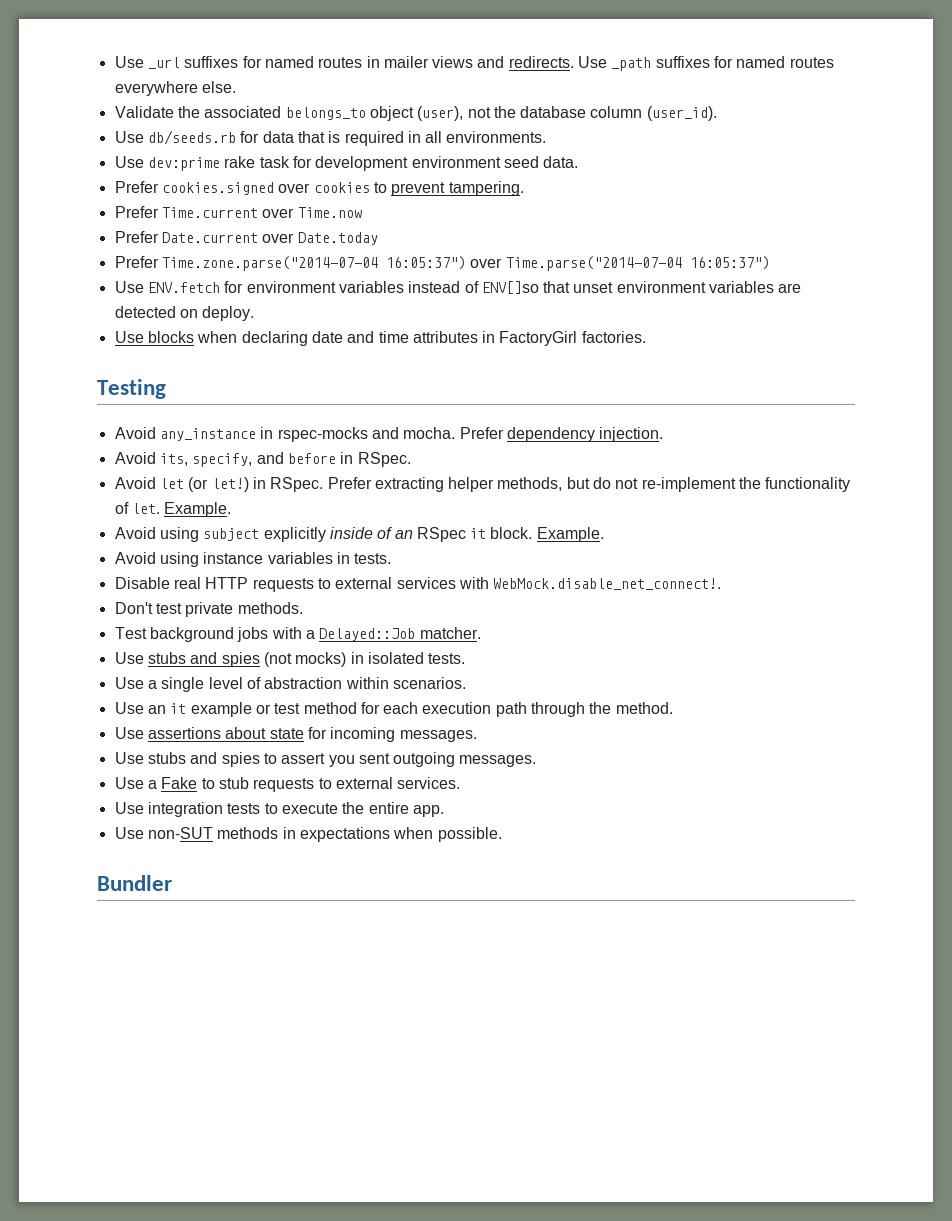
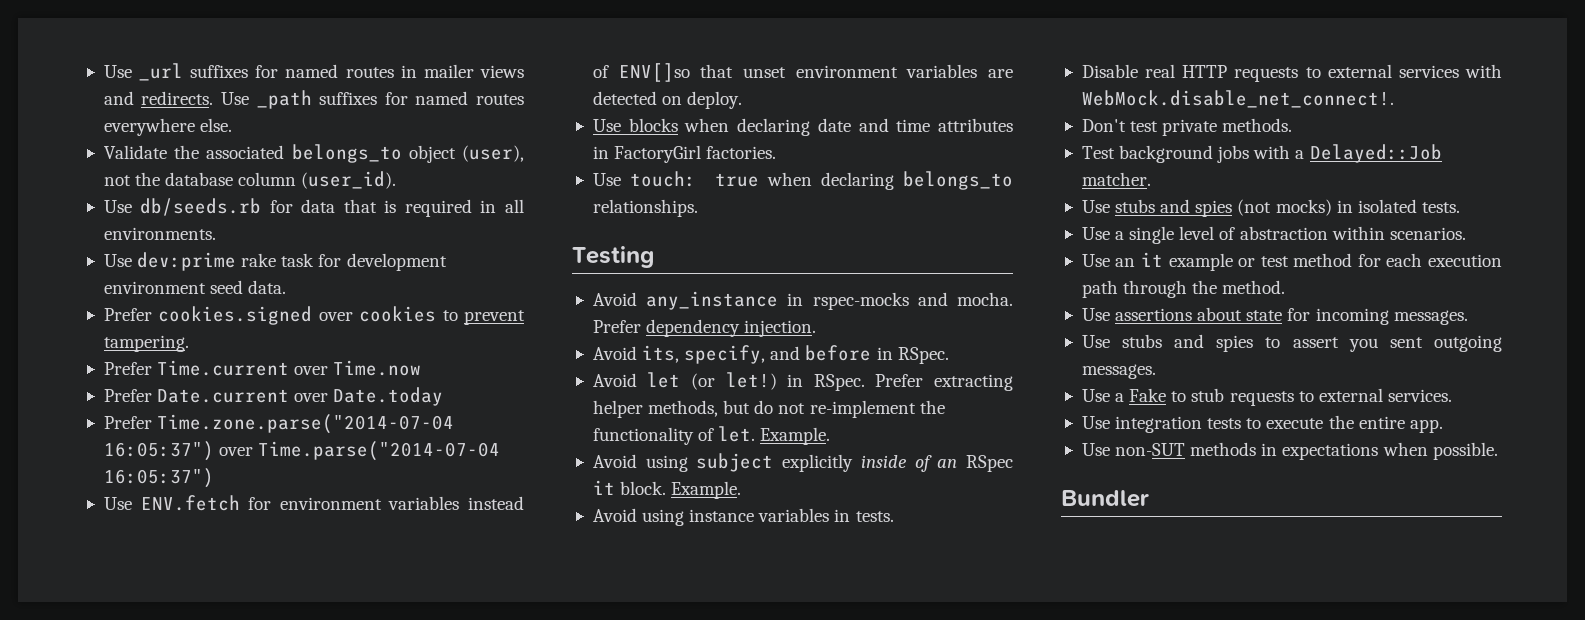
(646, 337) none -> [592,171,1013,190] [592,199,698,217] // Use touch: true when declaring belongs_to relationships.

